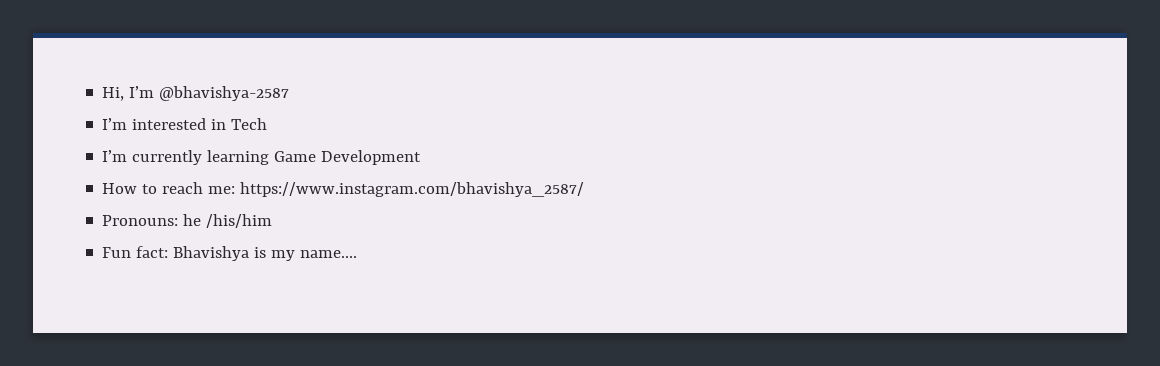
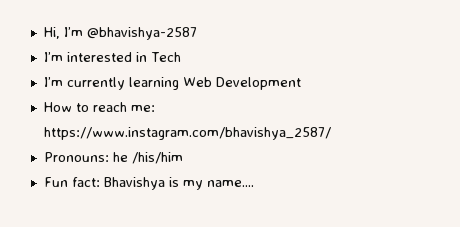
[274,151,317,162] Game -> [182,77,212,87] Web

